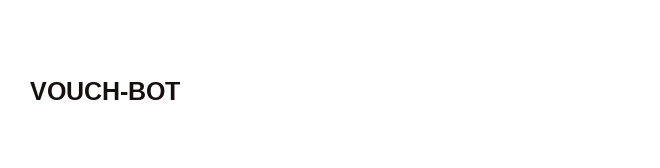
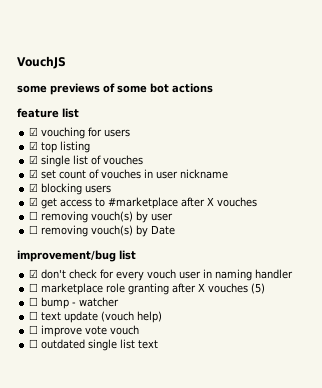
[30,82,180,100] VOUCH-BOT -> [17,56,66,69] [17,83,213,95] [17,108,79,118] [29,127,131,139] [29,141,91,153] [29,155,144,167] [29,169,229,179] [29,183,112,195] [29,197,258,209] [29,211,174,223] [29,225,176,237] [17,250,136,262] [29,269,294,281] [29,283,266,295] [29,297,120,309] [29,311,163,323] [29,325,140,337] [29,339,159,351] VouchJS // some previews of some bot actions // feature list // ☑ vouching for users // ☑ top listing // ☑ single list of vouches // ☑ set count of vouches in user nickname // ☑ blocking users // ☑ get access to #marketplace after X vouches // ☐ removing vouch(s) by user // ☐ removing vouch(s) by Date // improvement/bug list // ☑ don't check for every vouch user in naming handler // ☐ marketplace role granting after X vouches (5) // ☐ bump - watcher // ☐ text update (vouch help) // ☐ improve vote vouch // ☐ outdated single list text

